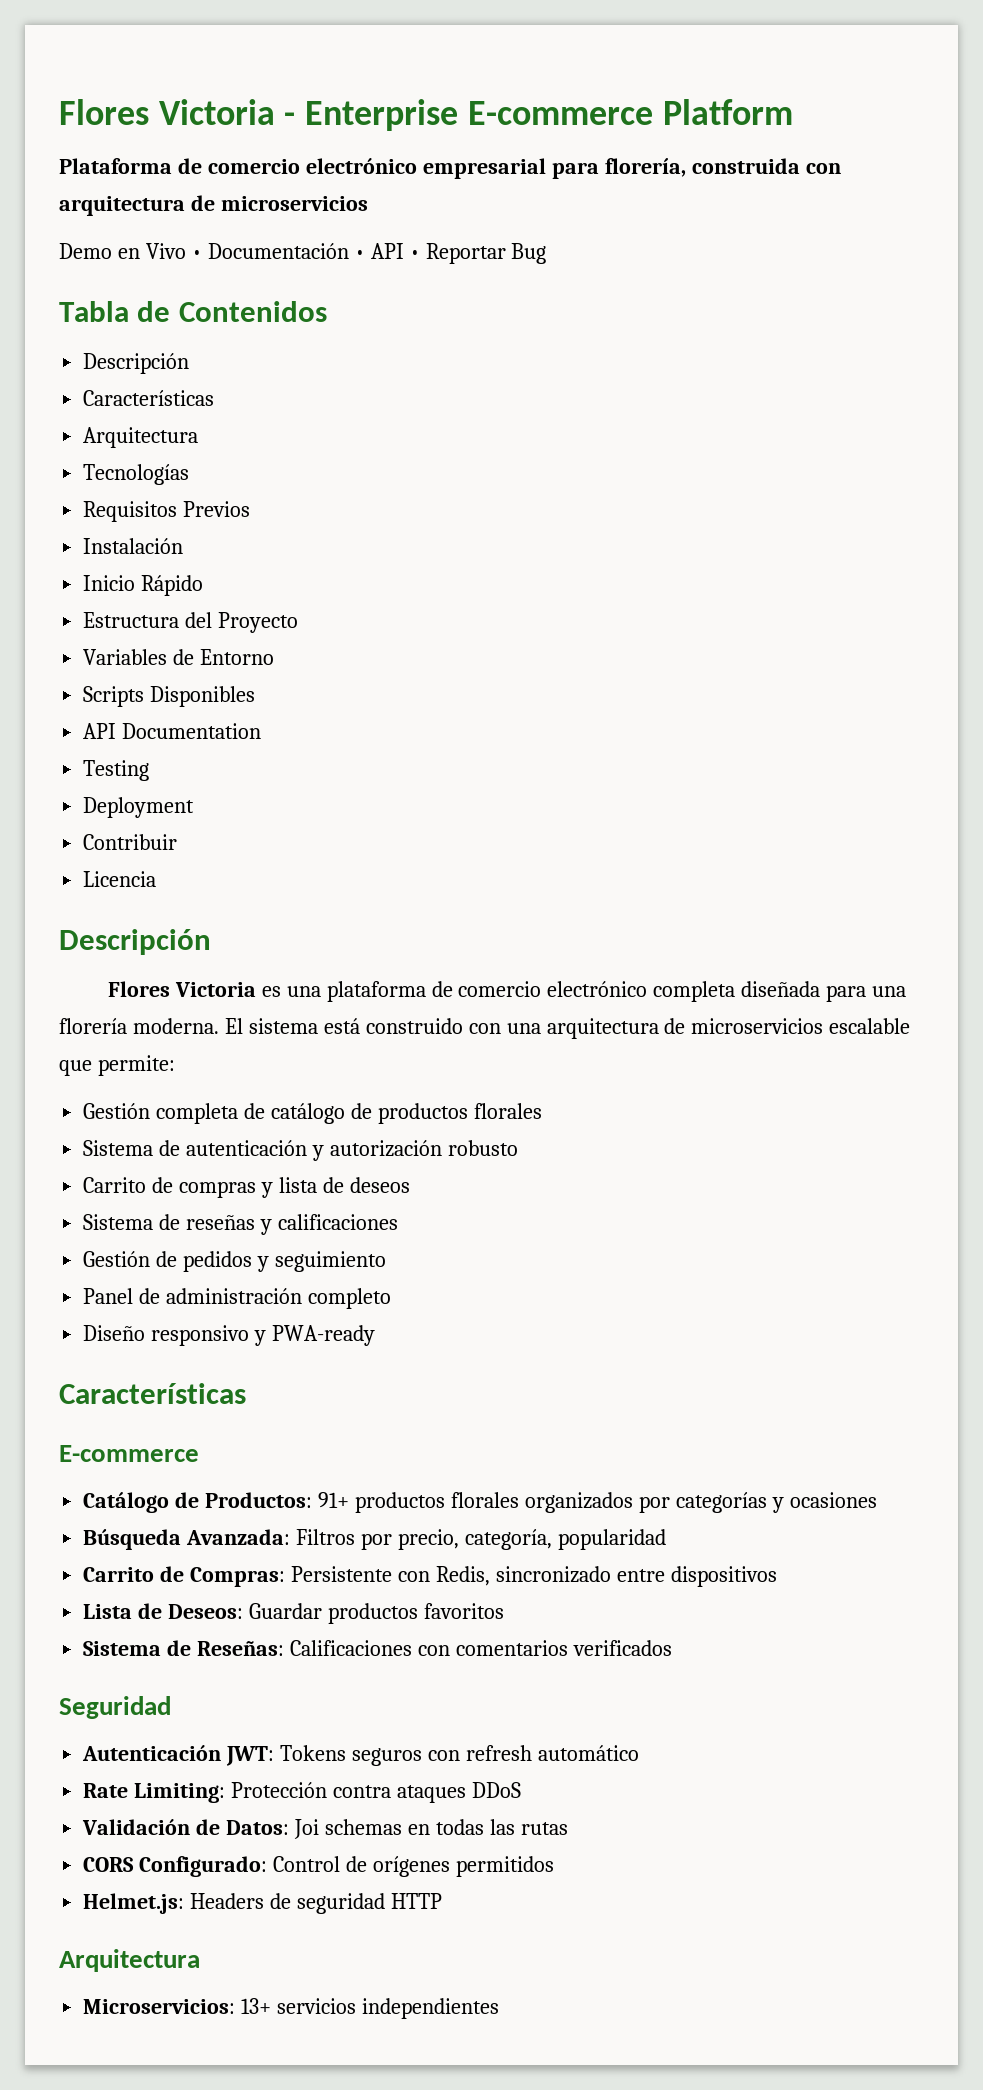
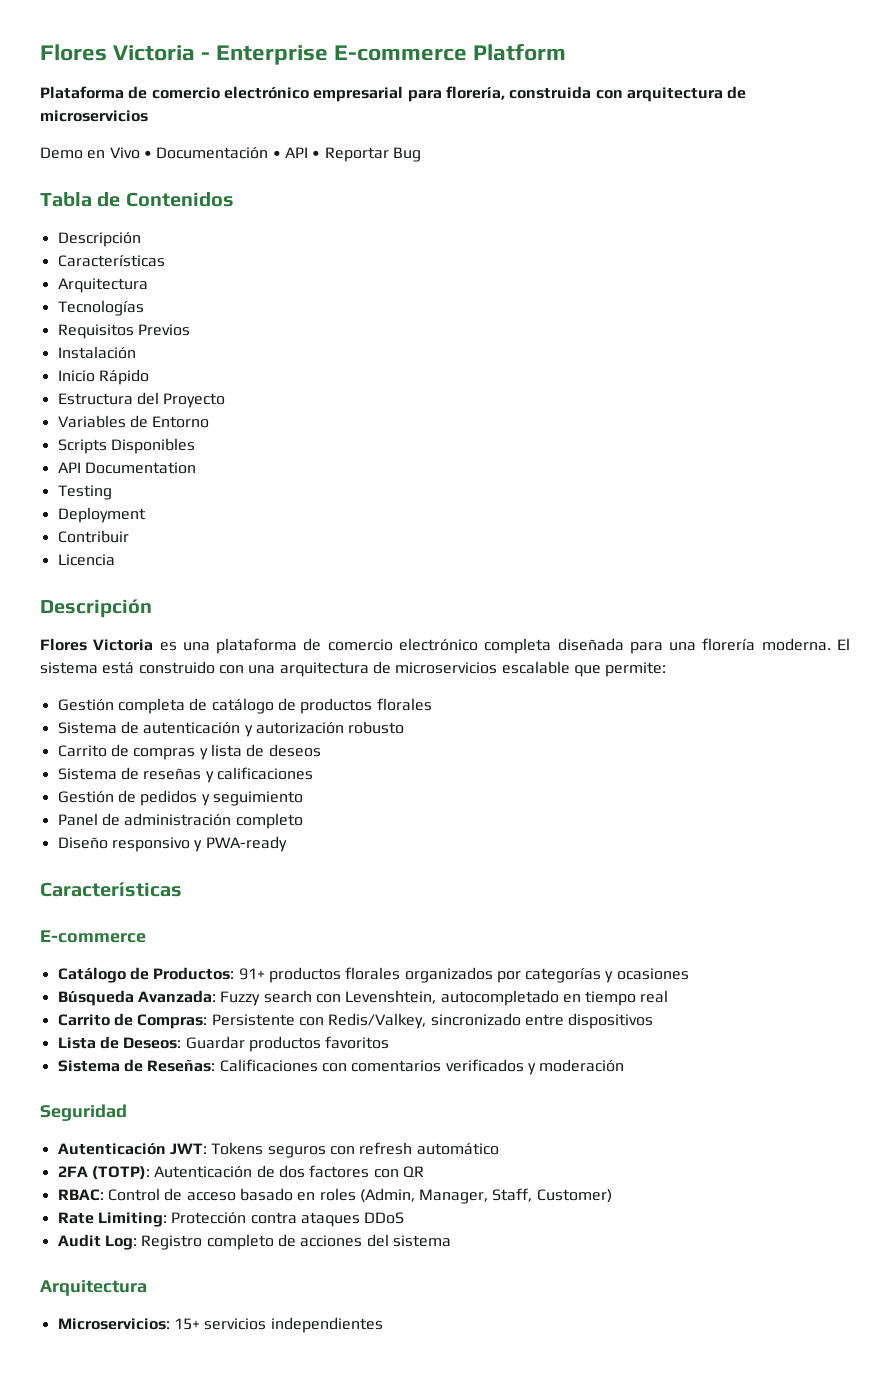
[296,1529,666,1550] Filtros por precio, categoría, popularidad -> [220,990,669,1006] Fuzzy search con Levenshtein, autocompletado en tiempo real
[435,1566,490,1586] Redis, -> [328,1013,427,1029] Redis/Valkey,
(672, 1648) none -> [527,1059,625,1075] y moderación
(639, 1753) none -> [57,1165,424,1180] [57,1188,612,1204] // 2FA (TOTP): Autenticación de dos factores con QR // RBAC: Control de acceso basado en roles (Admin, Manager, Staff, Customer)
[82,1819,568,1839] [83,1856,554,1877] [83,1893,442,1914] Validación de Datos: Joi schemas en todas las rutas // CORS Configurado: Control de orígenes permitidos // Helmet.js: Headers de seguridad HTTP -> [57,1234,451,1250] Audit Log: Registro completo de acciones del sistema
[241,1998,272,2014] 13+ -> [173,1318,200,1330] 15+

